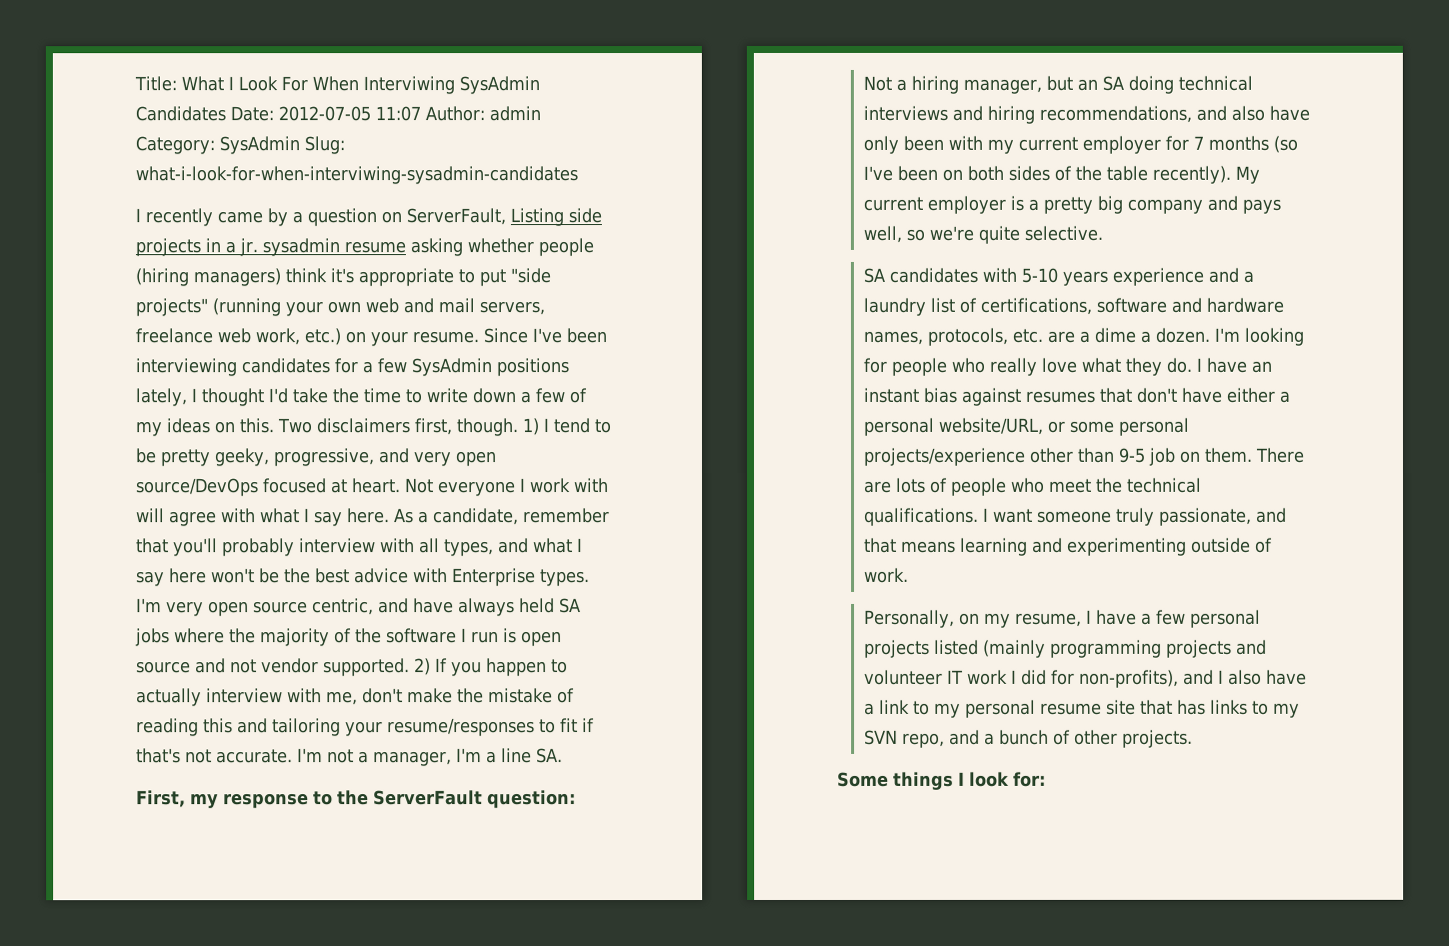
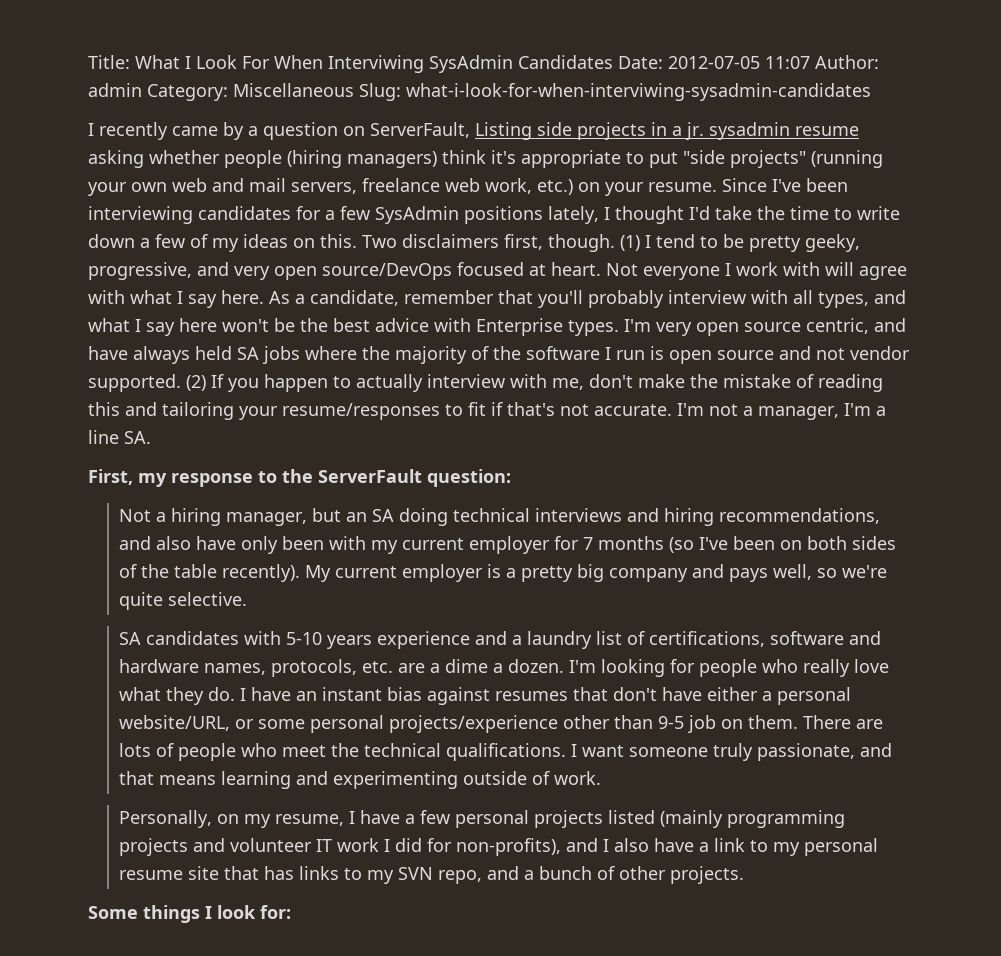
[218,136,300,155] SysAdmin -> [233,83,354,97] Miscellaneous
[521,418,539,436] 1) -> [620,235,640,251] (1)
[414,658,431,676] 2) -> [186,375,206,391] (2)

